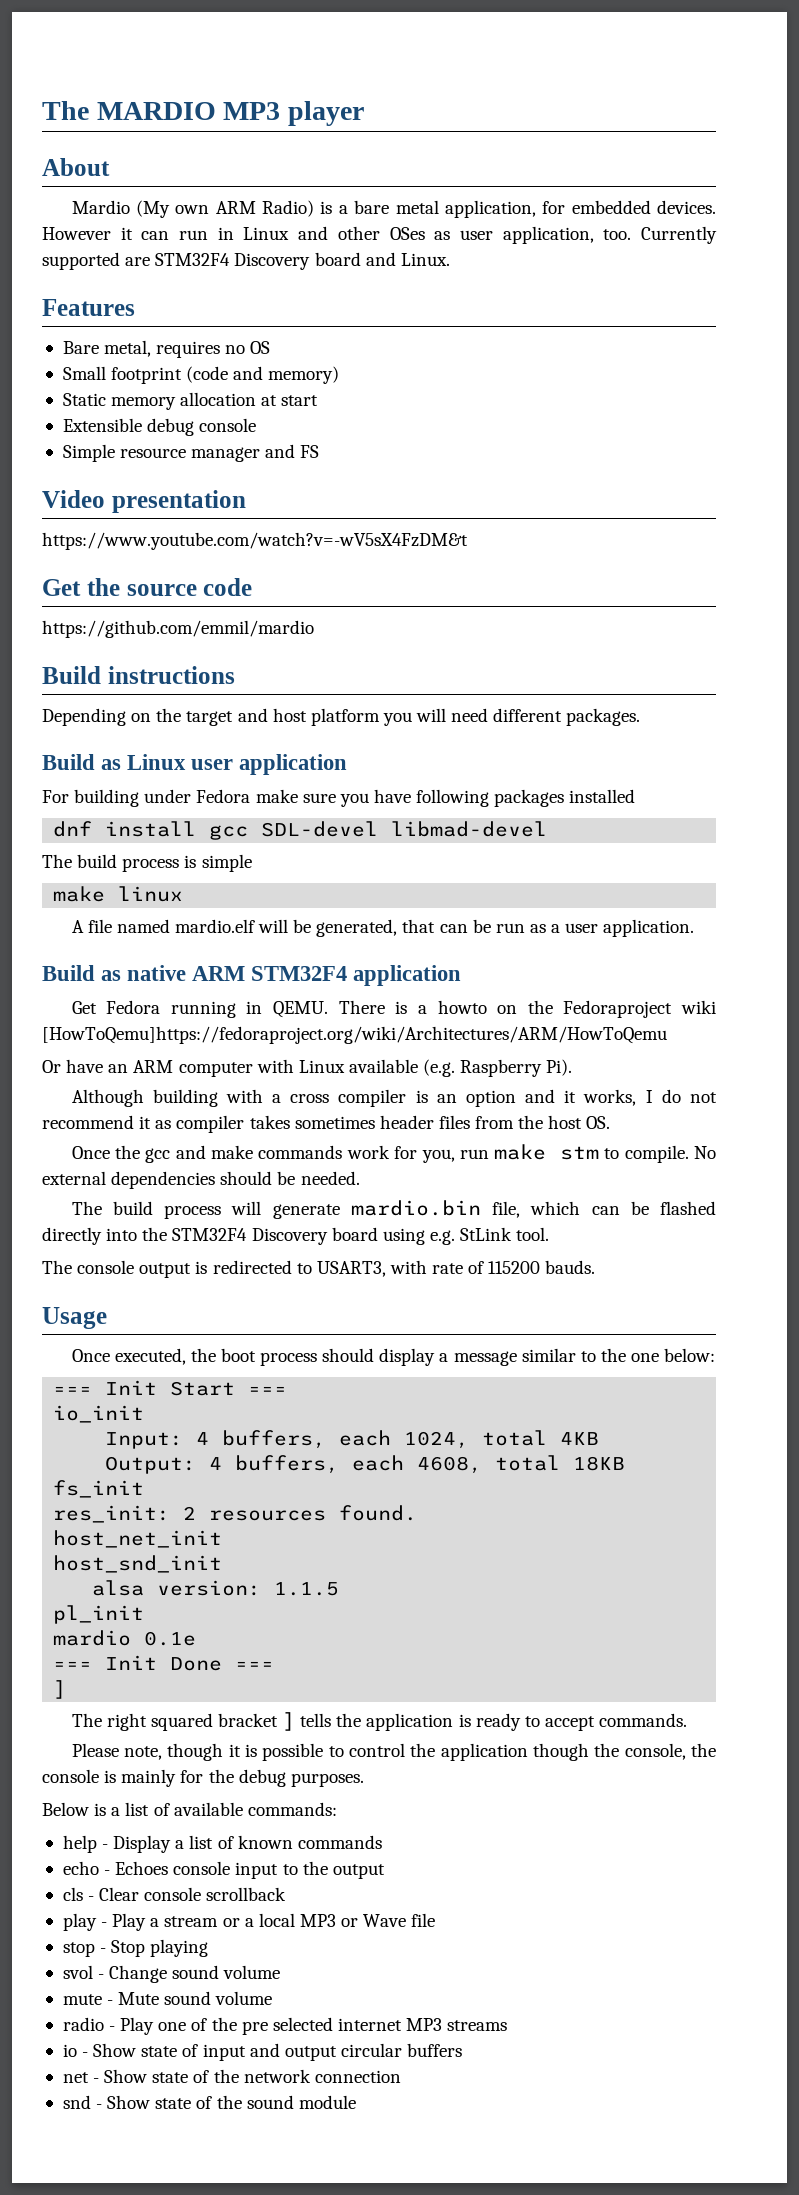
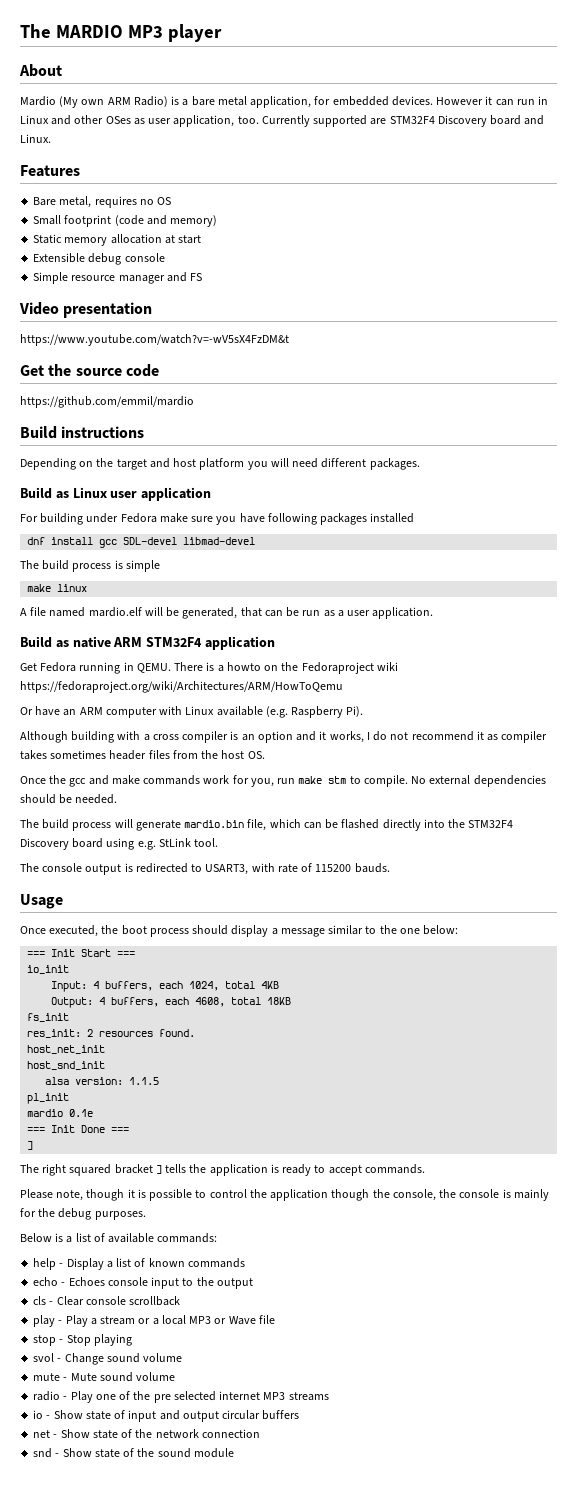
[42,1026,667,1044] [HowToQemu]https://fedoraproject.org/wiki/Architectures/ARM/HowToQemu -> [20,681,343,693] https://fedoraproject.org/wiki/Architectures/ARM/HowToQemu

